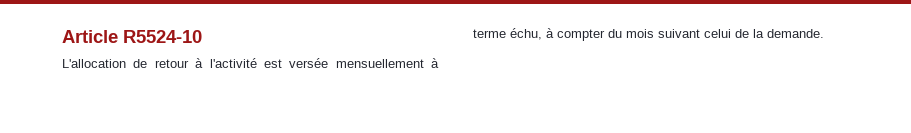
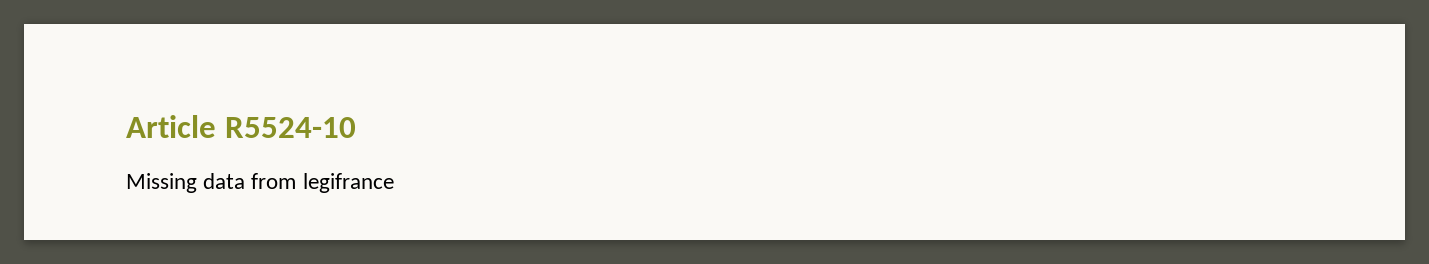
[62,58,439,68] [473,28,824,41] L'allocation de retour à l'activité est versée mensuellement à terme échu, à compter du mois suivant celui de la demande. -> [126,173,394,193] Missing data from legifrance

